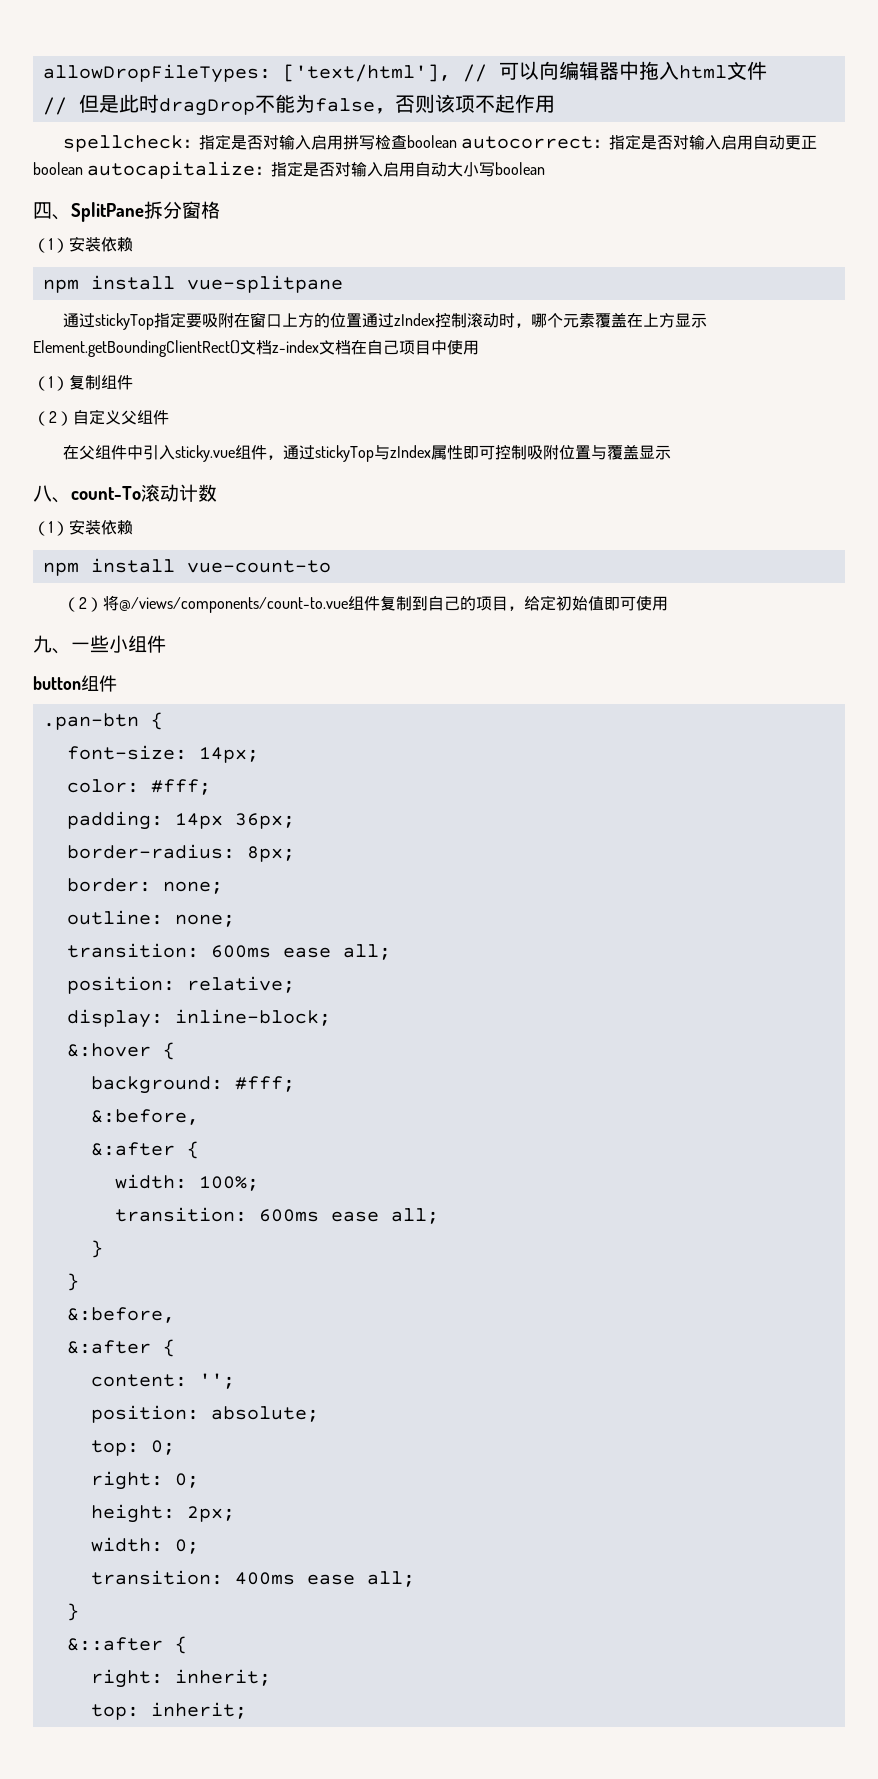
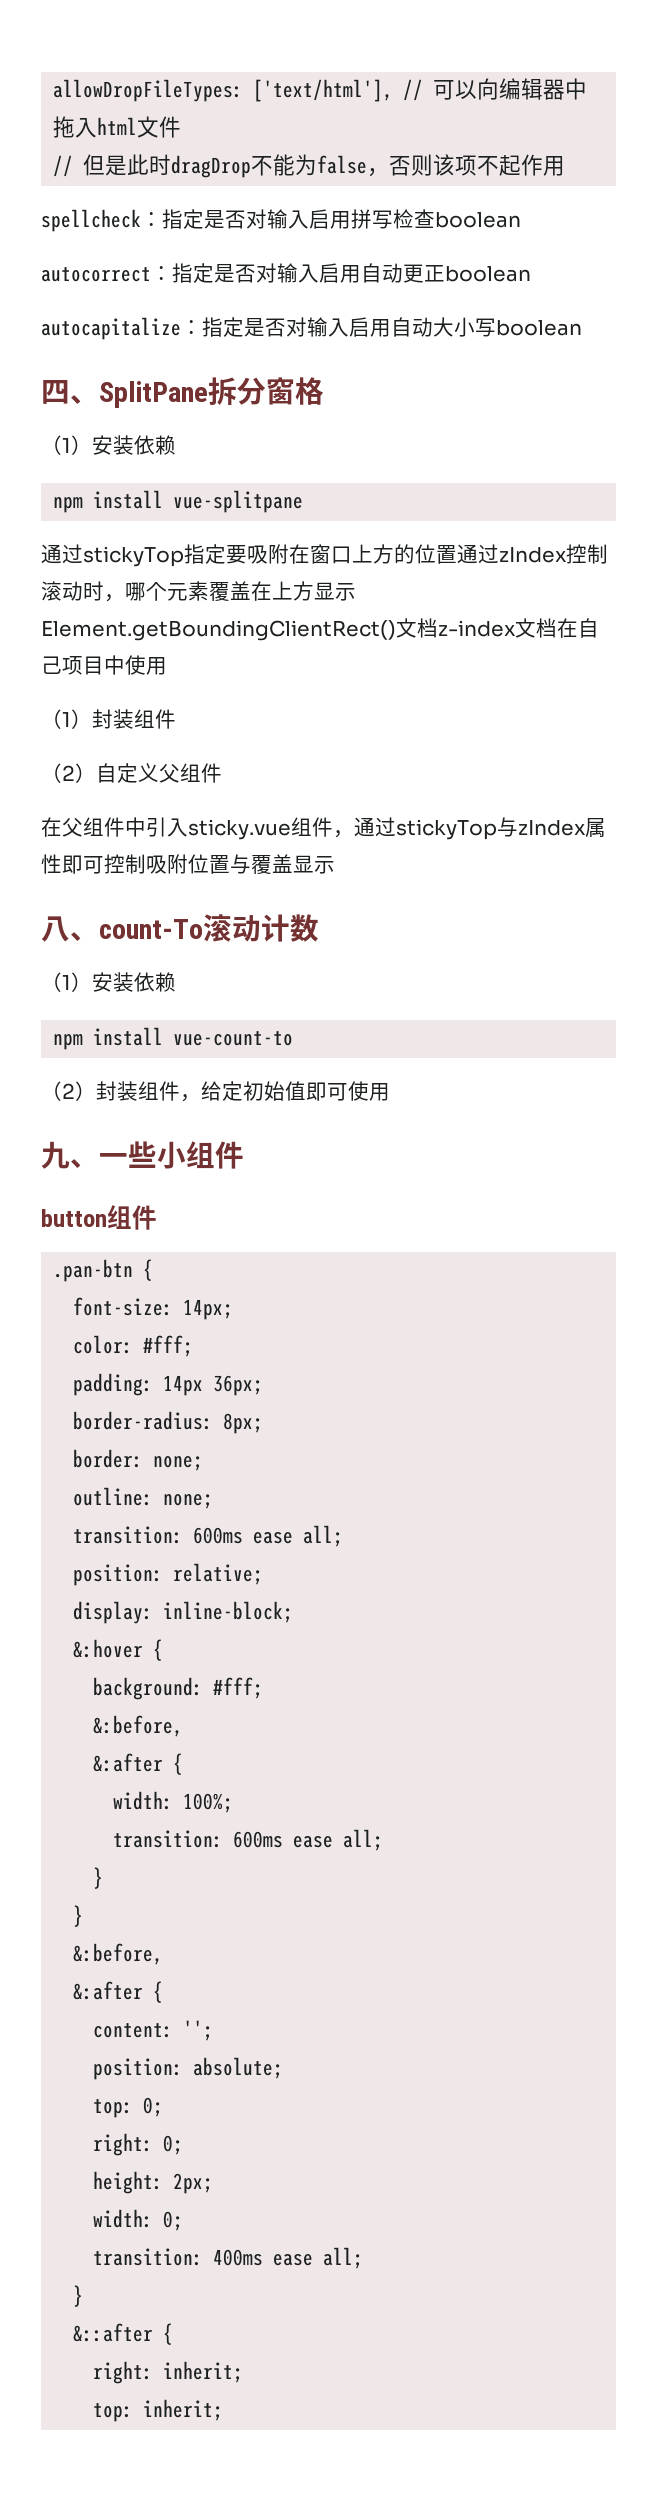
(457, 141) none -> (521, 220) //
(83, 168) none -> (531, 274) //
[69,375,101,390] 复制 -> [92,709,134,729] 封装
[102,595,508,613] 将@/views/components/count-to.vue组件复制到自己的项目 -> [96,1081,180,1101] 封装组件

